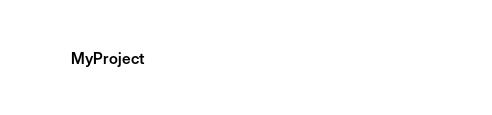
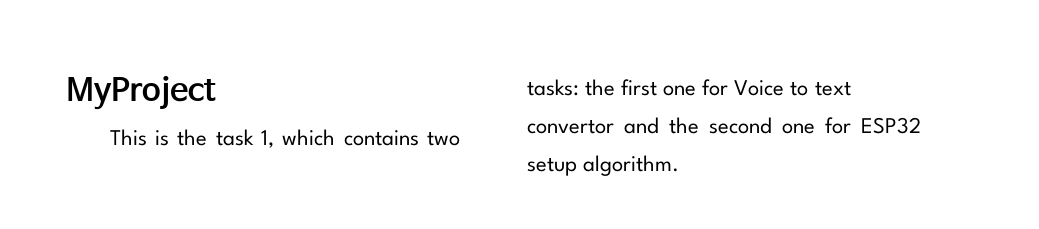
(145, 59) none -> [109,129,460,148] [527,79,851,96] [527,117,921,134] [527,155,680,176] // This is the task 1, which contains two tasks: the first one for Voice to text convertor and the second one for ESP32 setup algorithm.

